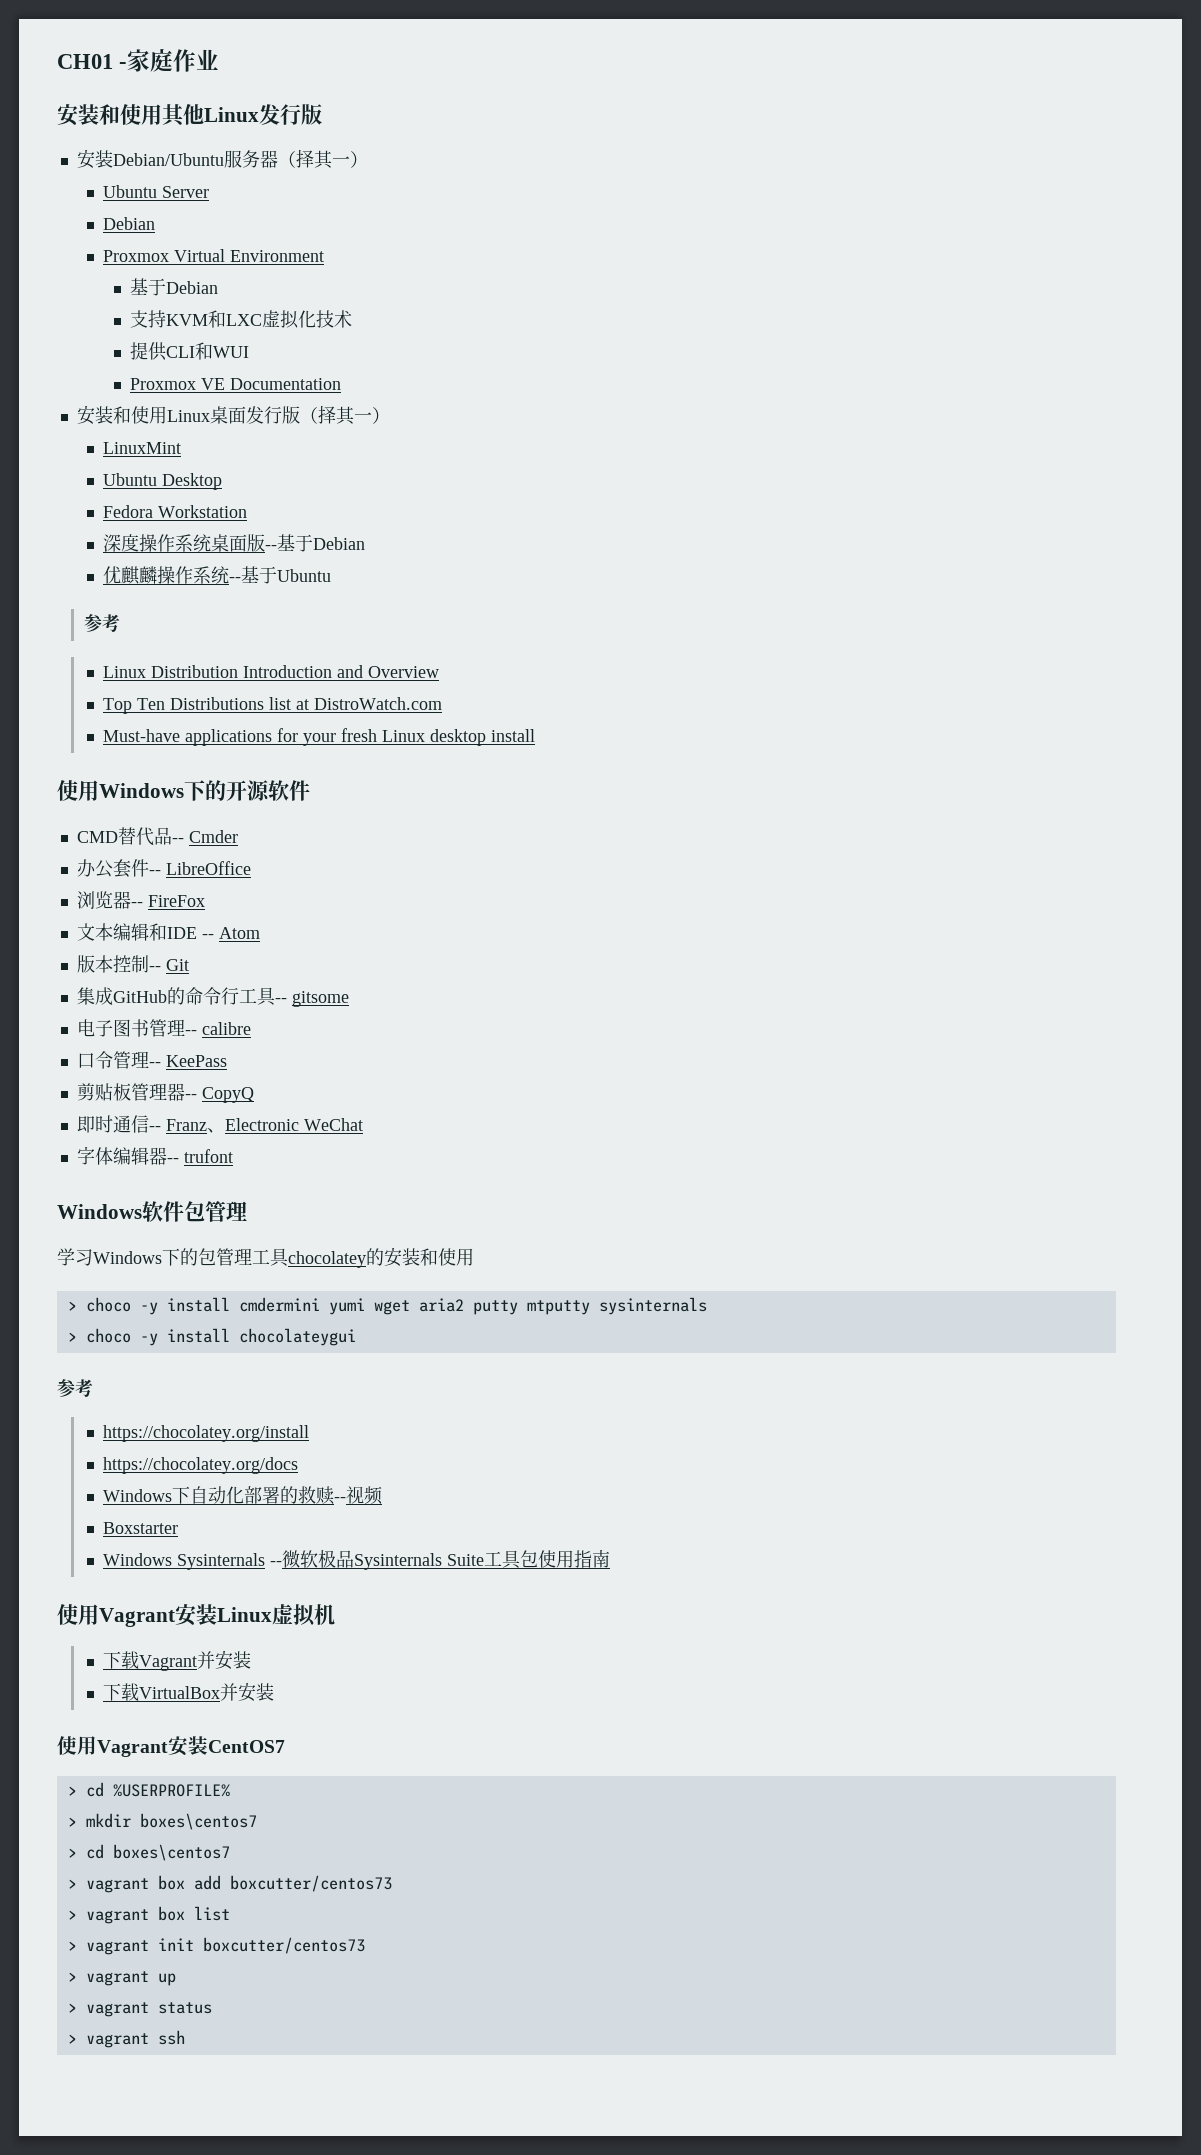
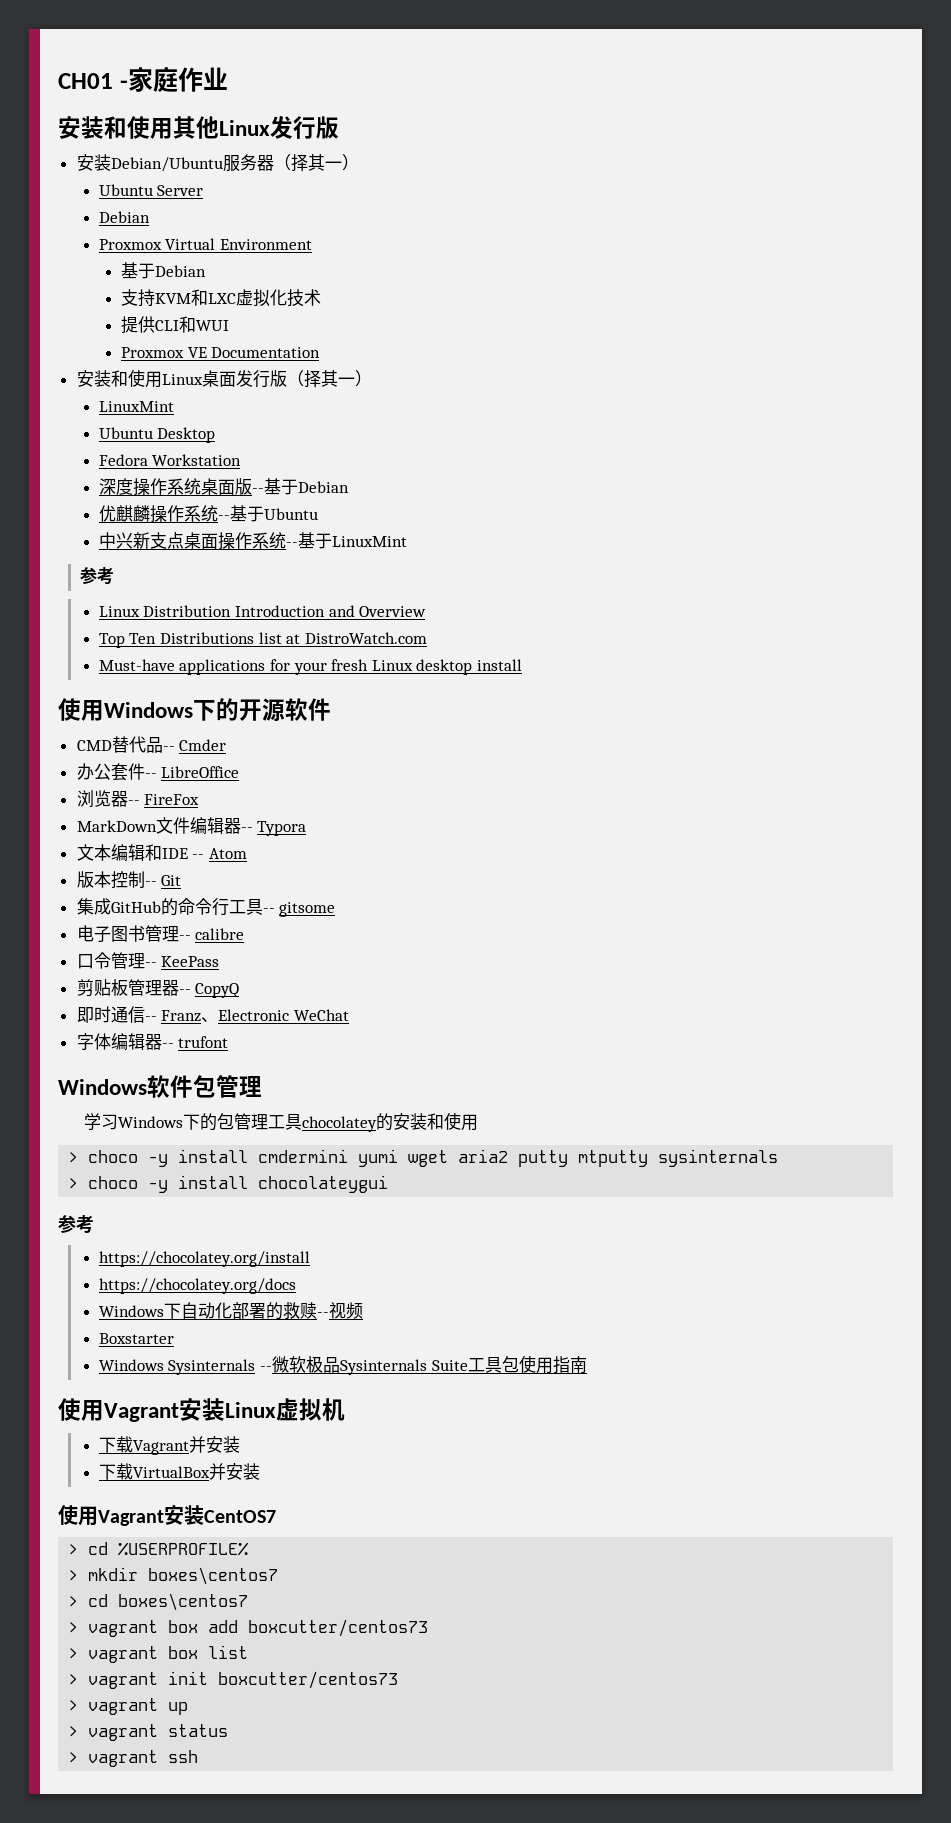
(332, 575) none -> [98,532,407,550] // 中兴新支点桌面操作系统--基于LinuxMint
(205, 901) none -> [76,817,307,836] // MarkDown文件编辑器-- Typora

